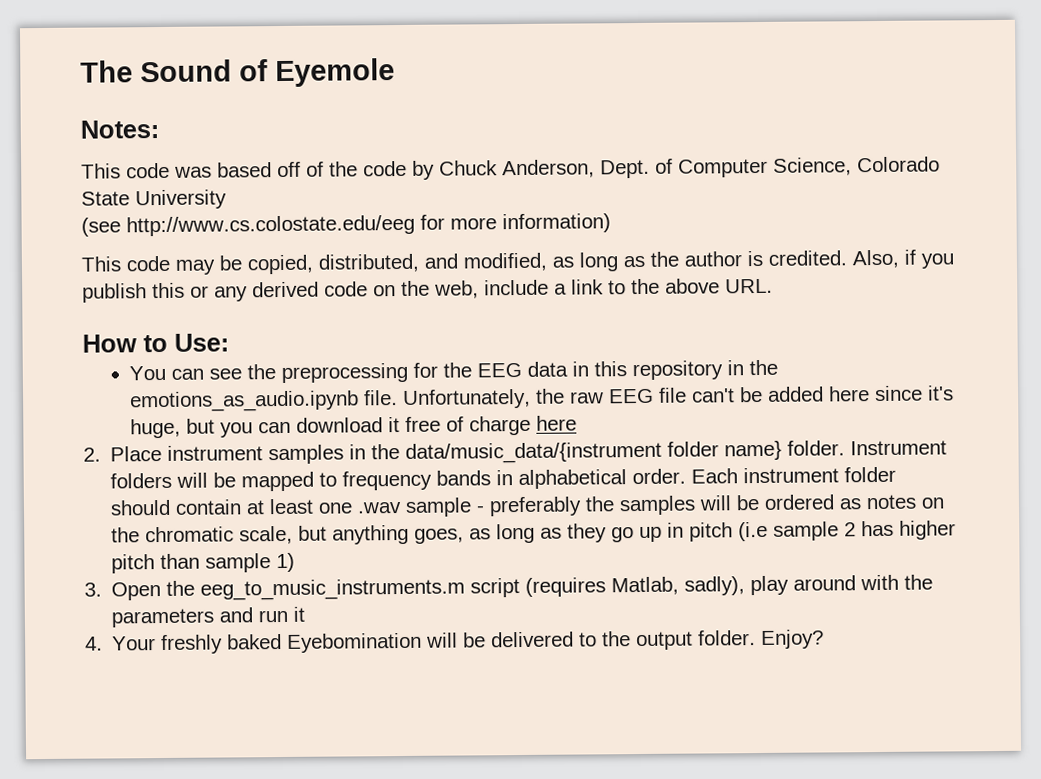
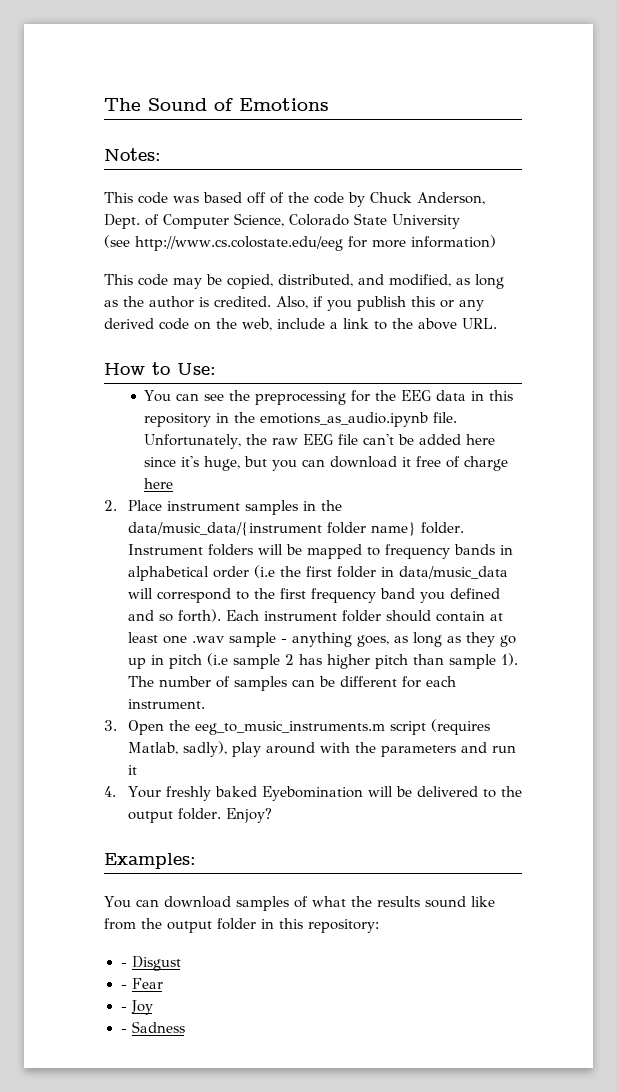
[275,58,395,88] Eyemole -> [239,98,329,111] Emotions
[632,468,687,485] order. -> [212,565,508,579] [127,588,500,603] [127,609,221,622] order (i.e the first folder in data/music_data will correspond to the first frequency band you defined and so forth).
[489,494,946,517] [111,525,328,545] preferably the samples will be ordered as notes on the chromatic scale, but -> (287, 640) none
[276,552,296,573] 1) -> [500,653,518,666] [127,676,456,691] [127,699,205,709] 1). The number of samples can be different for each instrument.
(825, 639) none -> [104,853,196,869] [104,896,495,911] [104,918,379,933] [120,956,181,971] [120,978,163,989] [120,1000,153,1015] [120,1021,185,1033] // Examples: // You can download samples of what the results sound like from the output folder in this repository: // - Disgust // - Fear // - Joy // - Sadness

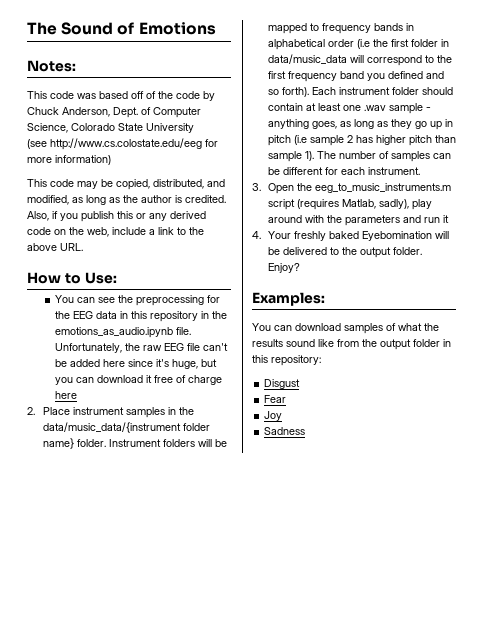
[120,962,127,967] - -> (321, 360) none
[120,984,127,989] - -> (301, 384) none
[120,1006,127,1011] - -> (287, 399) none
[120,1028,127,1033] - -> (283, 416) none

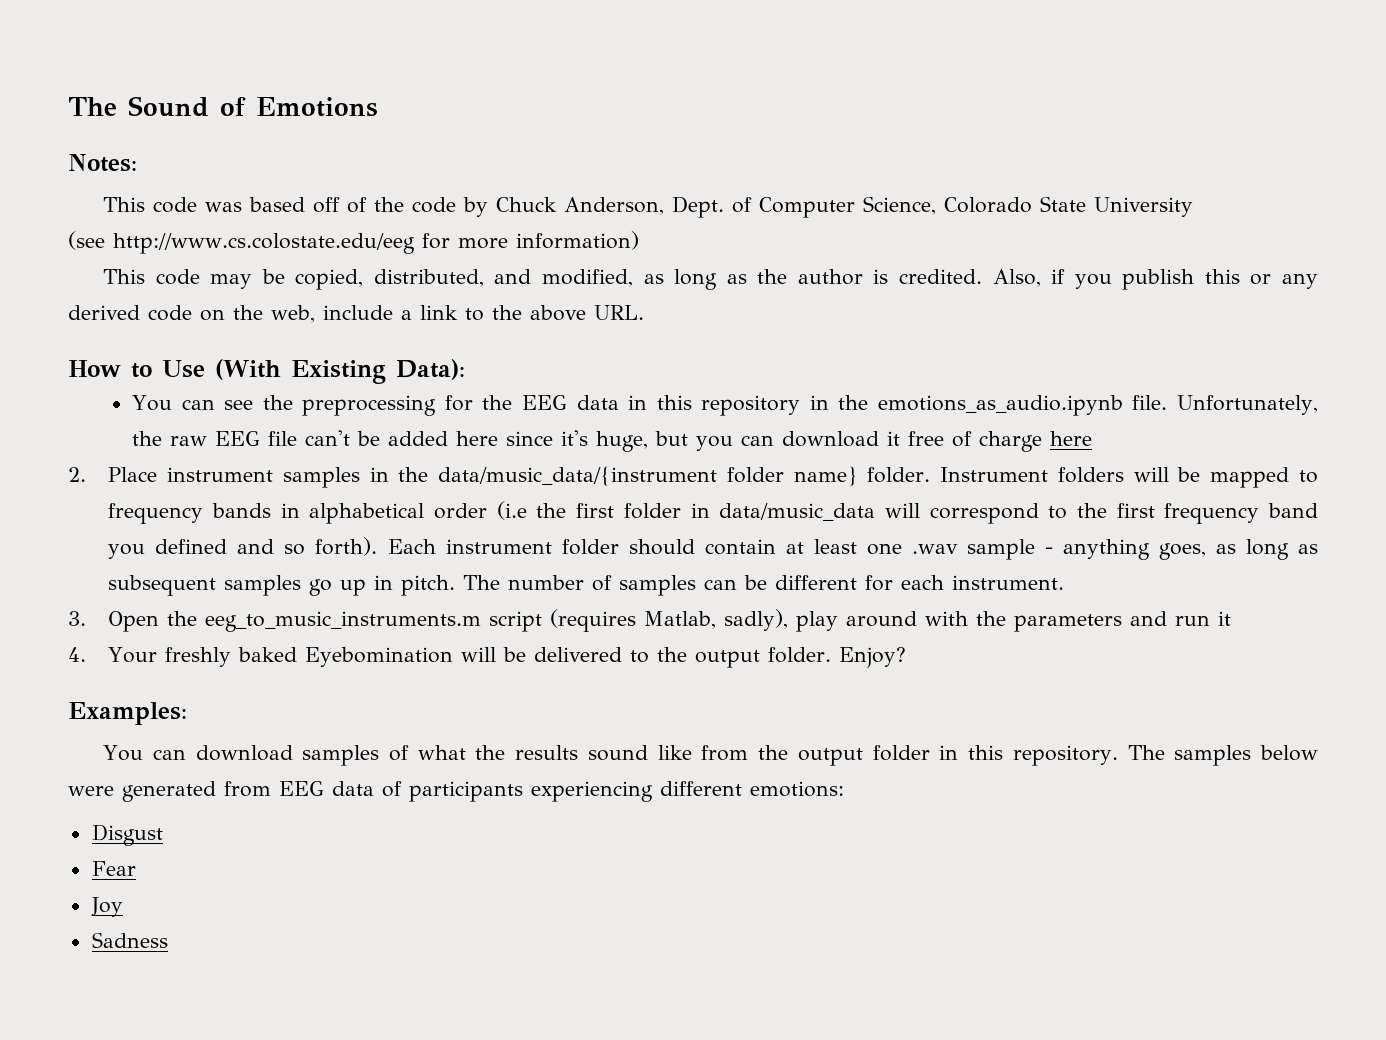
[84,272,117,284] Use: -> [162,359,465,384] Use (With Existing Data):
[390,119,412,129] they -> [108,575,302,596] subsequent samples
[267,135,456,146] [267,151,314,162] pitch (i.e sample 2 has higher pitch than sample 1). -> [401,575,456,596] pitch.
[271,355,321,366] repository: -> [1012,745,1318,766] [68,781,844,802] repository. The samples below were generated from EEG data of participants experiencing different emotions:

